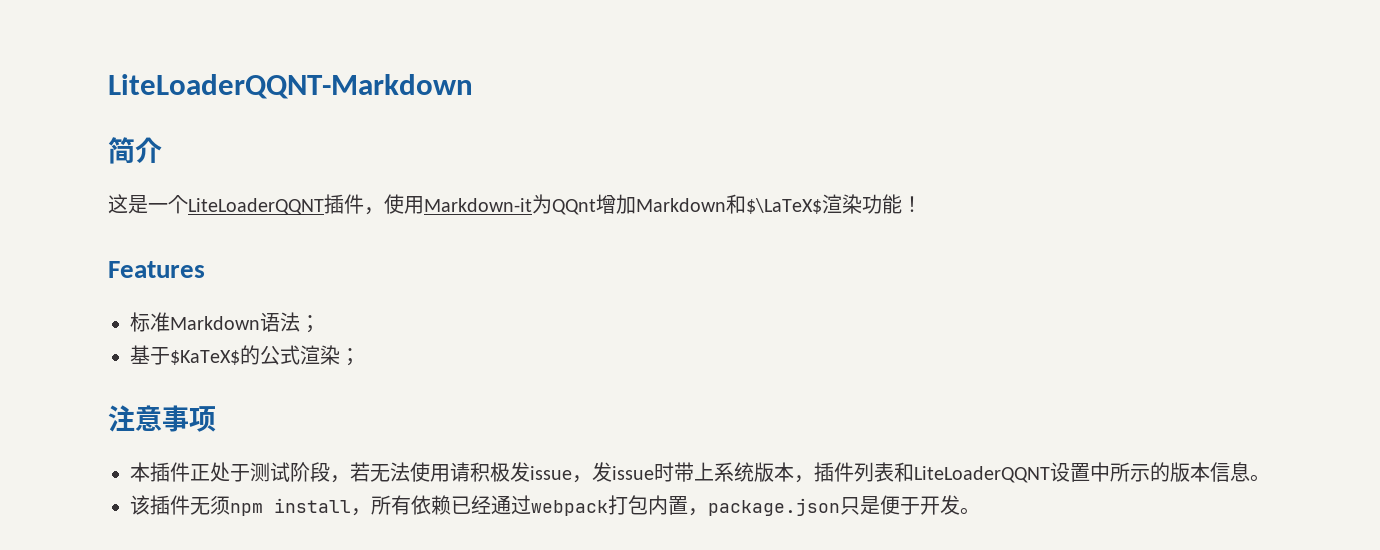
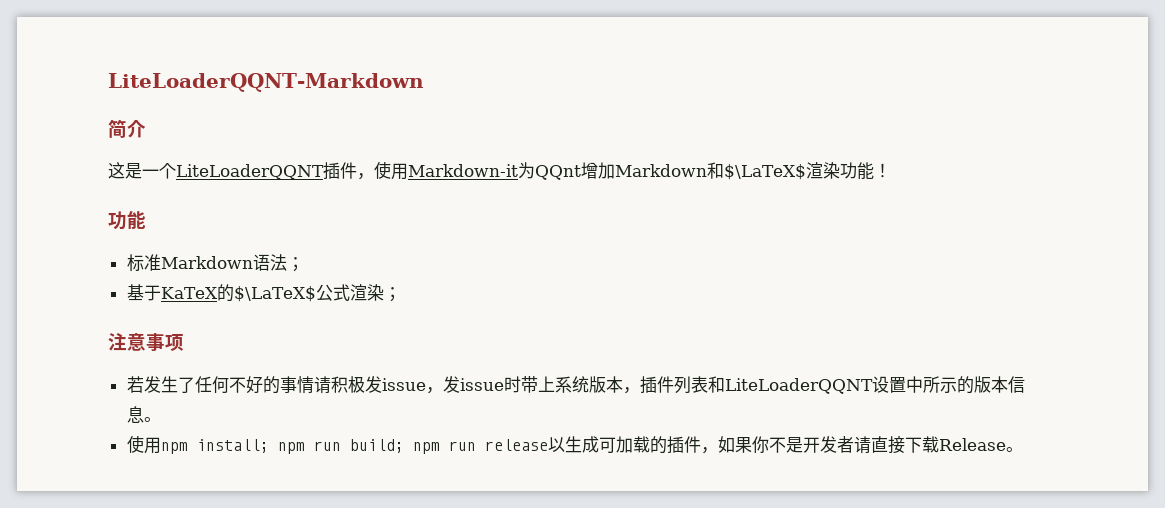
[108,261,205,278] Features -> [108,211,146,230] 功能
[170,345,260,365] $KaTeX$的 -> [160,284,316,302] KaTeX的$\LaTeX$
[130,462,450,483] 本插件正处于测试阶段，若无法使用 -> [126,376,314,394] 若发生了任何不好的事情
[130,495,960,516] 该插件无须npm install，所有依赖已经通过webpack打包内置，package.json只是便于开发 -> [126,435,1006,454] 使用npm install; npm run build; npm run release以生成可加载的插件，如果你不是开发者请直接下载Release

